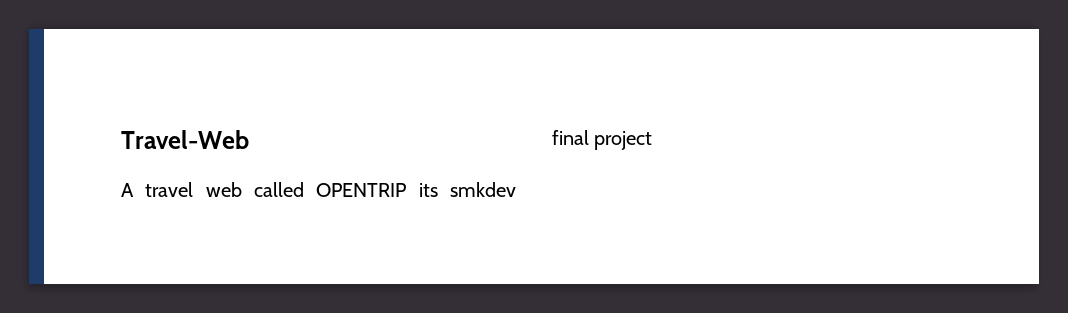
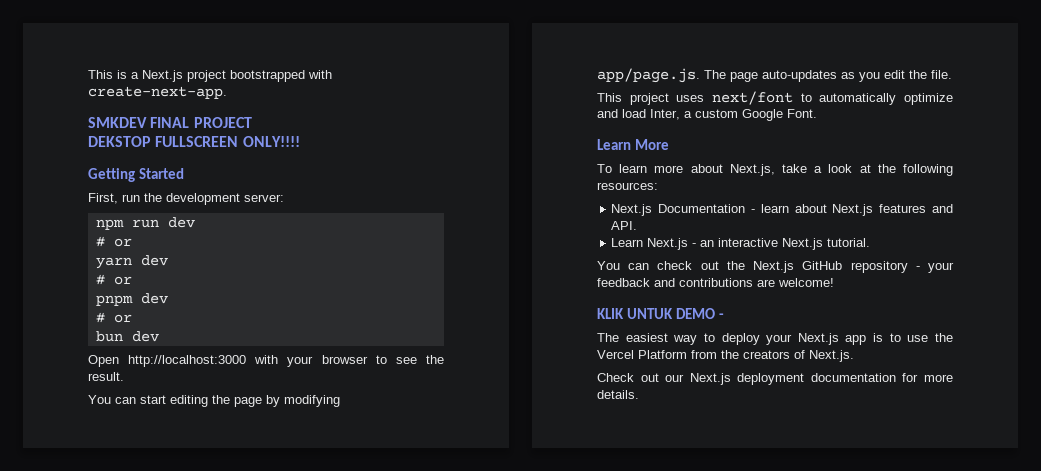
[121,130,249,149] [121,182,516,197] [552,130,653,150] Travel-Web // A travel web called OPENTRIP its smkdev final project -> [88,70,332,82] [88,86,227,99] [88,117,252,128] [88,136,300,147] [88,168,185,182] [88,193,284,205] [95,217,195,230] [95,236,132,247] [95,255,168,269] [95,274,132,285] [95,293,168,306] [95,312,132,323] [95,331,159,342] [88,355,445,367] [88,372,124,381] [88,395,340,407] [597,68,952,83] [597,91,953,105] [597,109,817,121] [597,139,670,150] [597,164,953,176] [597,182,658,190] [611,204,953,216] [611,221,638,230] [611,238,871,250] [597,261,954,273] [597,278,834,287] [597,308,725,319] [597,333,953,345] [597,350,854,362] [597,373,953,385] [597,390,639,399] This is a Next.js project bootstrapped with create-next-app. // SMKDEV FINAL PROJECT // DEKSTOP FULLSCREEN ONLY!!!! // Getting Started // First, run the development server: // npm run dev // # or // yarn dev // # or // pnpm dev // # or // bun dev // Open http://localhost:3000 with your browser to see the result. // You can start editing the page by modifying app/page.js. The page auto-updates as you edit the file. // This project uses next/font to automatically optimize and load Inter, a custom Google Font. // Learn More // To learn more about Next.js, take a look at the following resources: // Next.js Documentation - learn about Next.js features and API. // Learn Next.js - an interactive Next.js tutorial. // You can check out the Next.js GitHub repository - your feedback and contributions are welcome! // KLIK UNTUK DEMO - // The easiest way to deploy your Next.js app is to use the Vercel Platform from the creators of Next.js. // Check out our Next.js deployment documentation for more details.

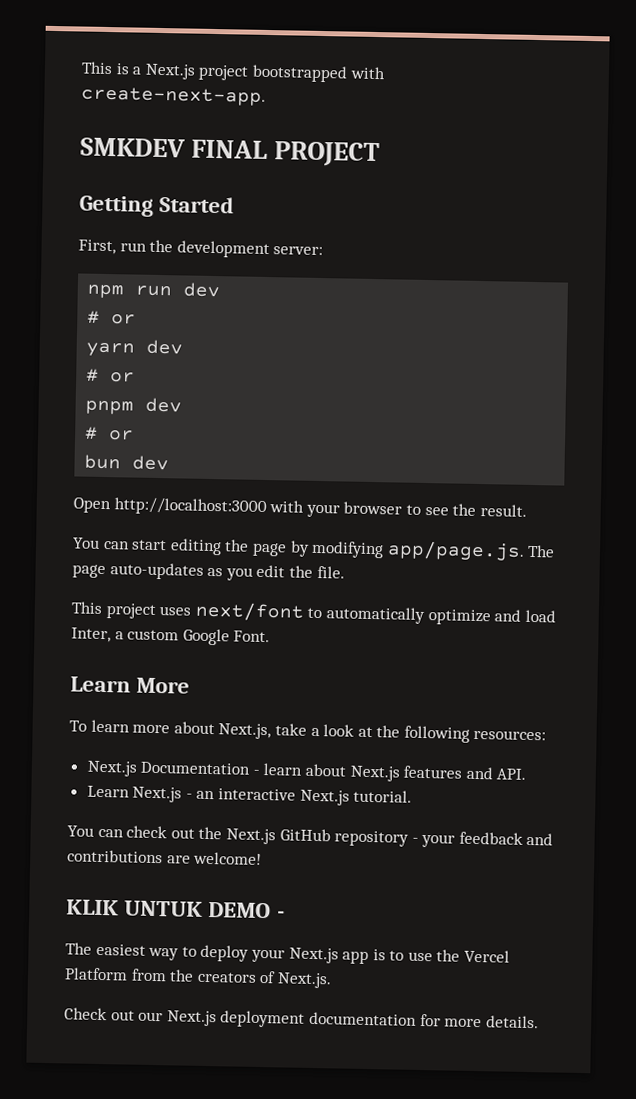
[88,136,300,147] // DEKSTOP FULLSCREEN ONLY!!!! -> (381, 154) none

